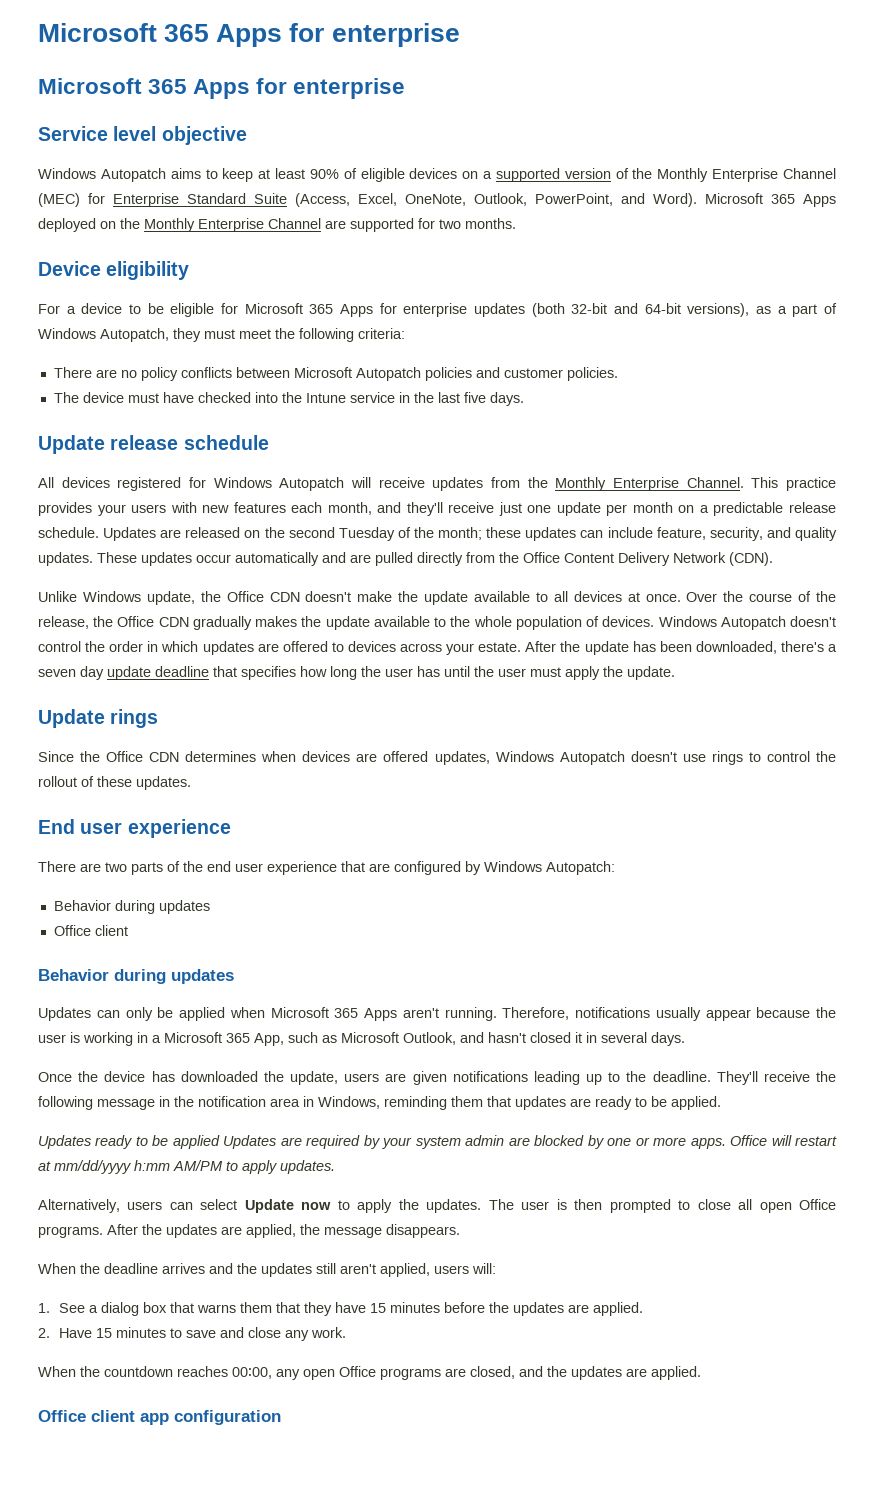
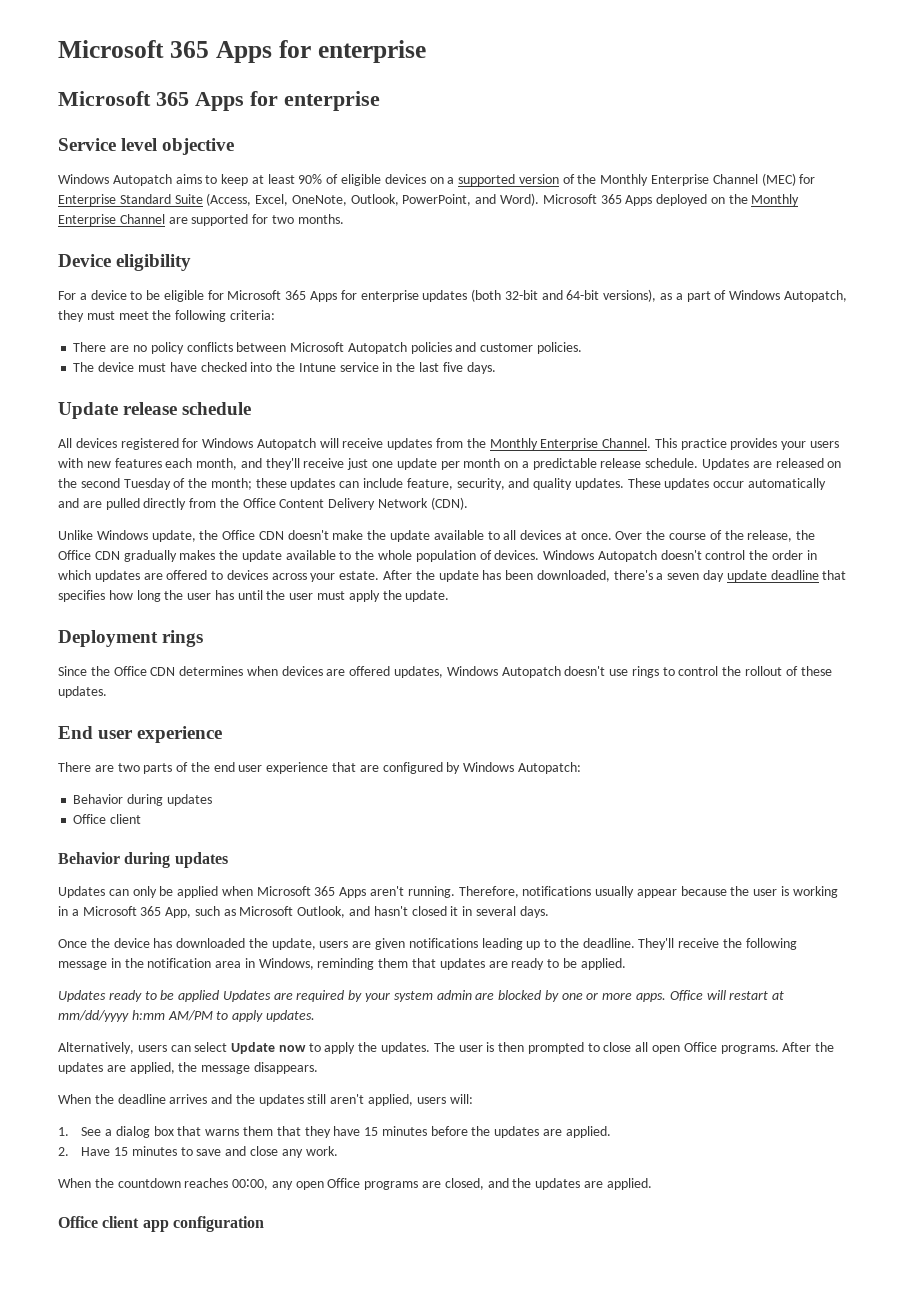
[38,709,105,728] Update -> [58,630,158,647] Deployment

